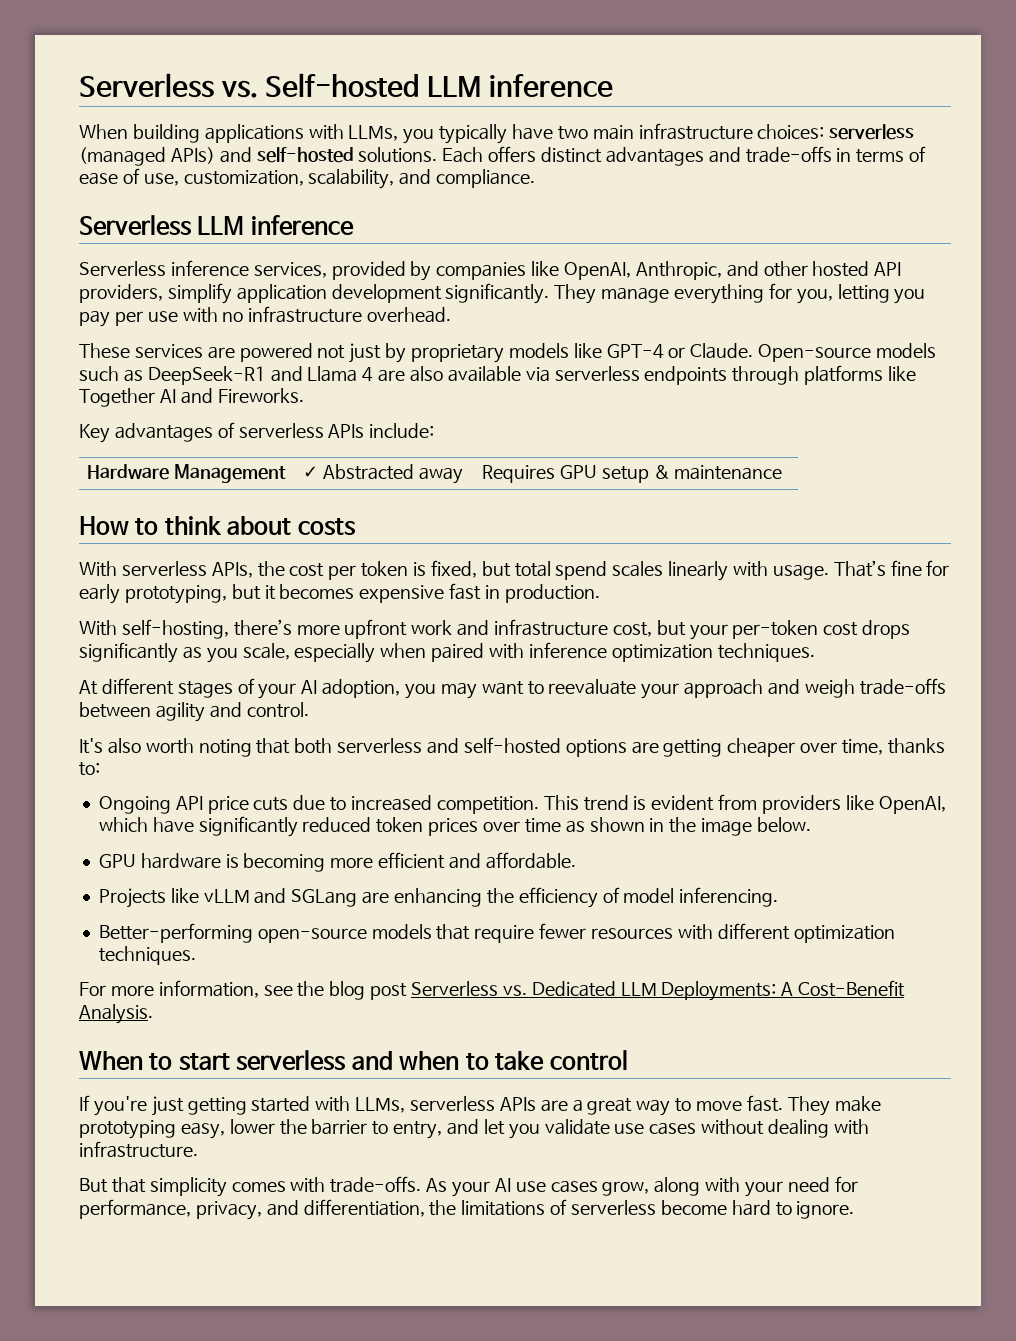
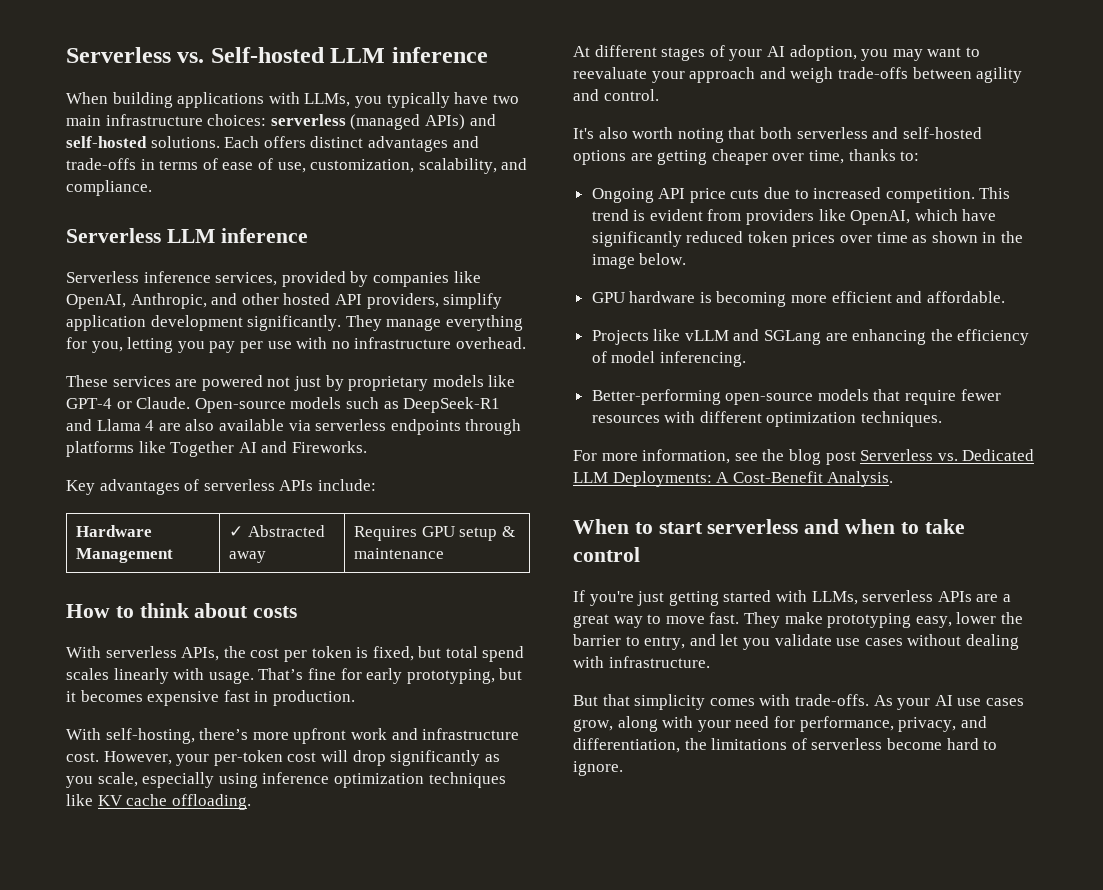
[612,620,686,637] cost, but -> [66,751,172,765] cost. However,
[862,620,911,639] drops -> [320,750,386,766] will drop
[380,642,815,662] when paired with inference optimization techniques. -> [218,772,506,788] [66,794,251,810] using inference optimization techniques like KV cache offloading.

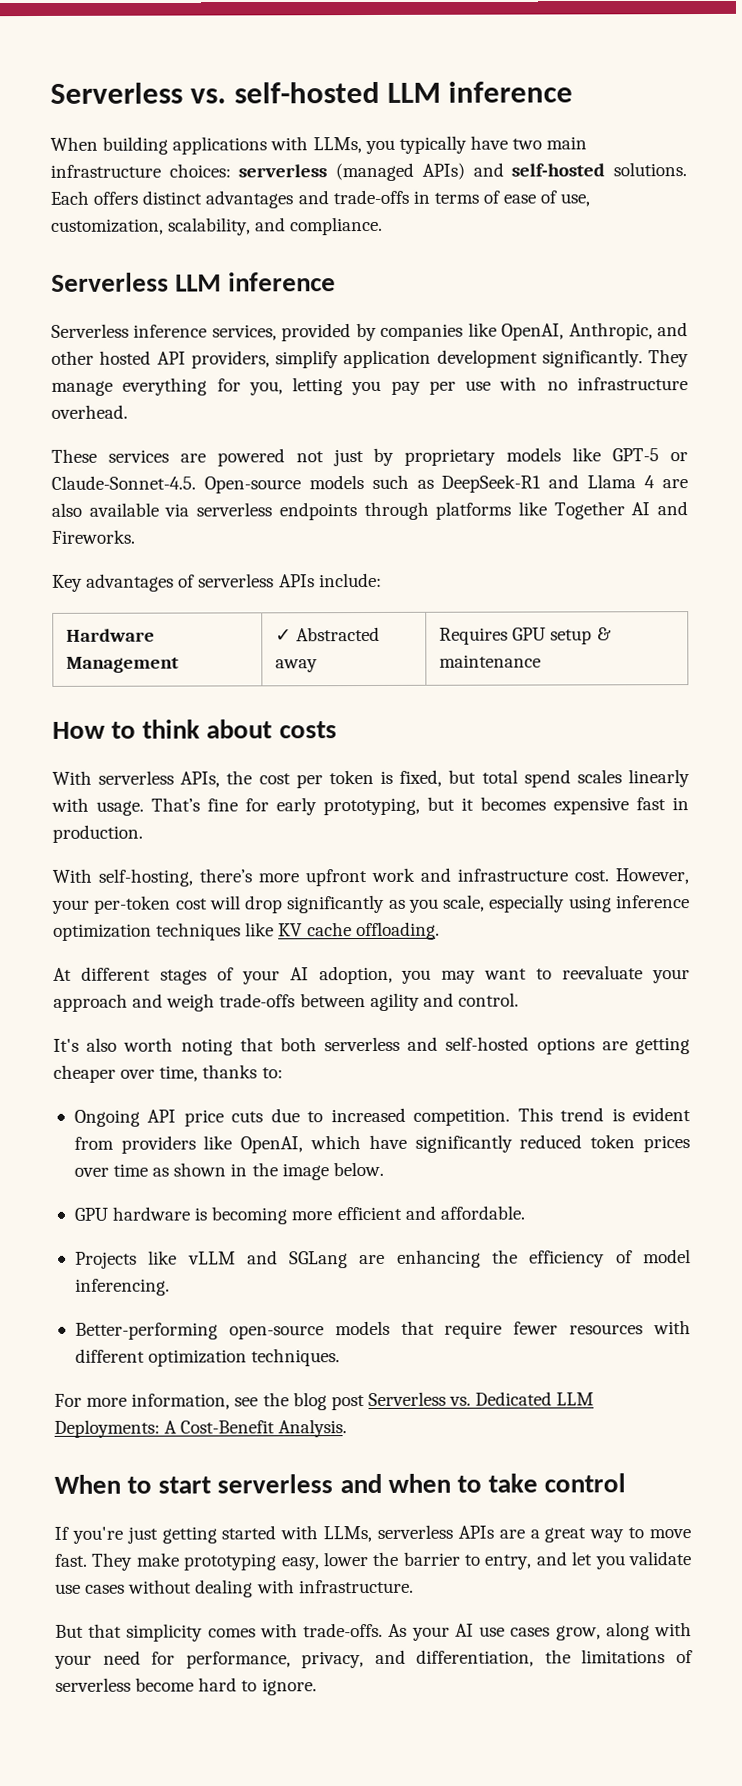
[66,47,325,63] Serverless vs. Self-hosted -> [50,81,380,104] Serverless vs. self-hosted
[66,397,191,409] GPT-4 or Claude. -> [612,448,688,462] [51,475,196,490] GPT-5 or Claude-Sonnet-4.5.

